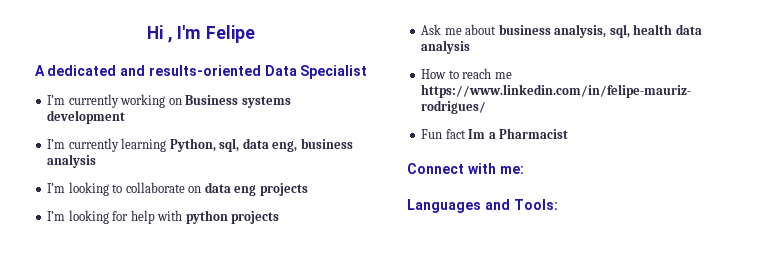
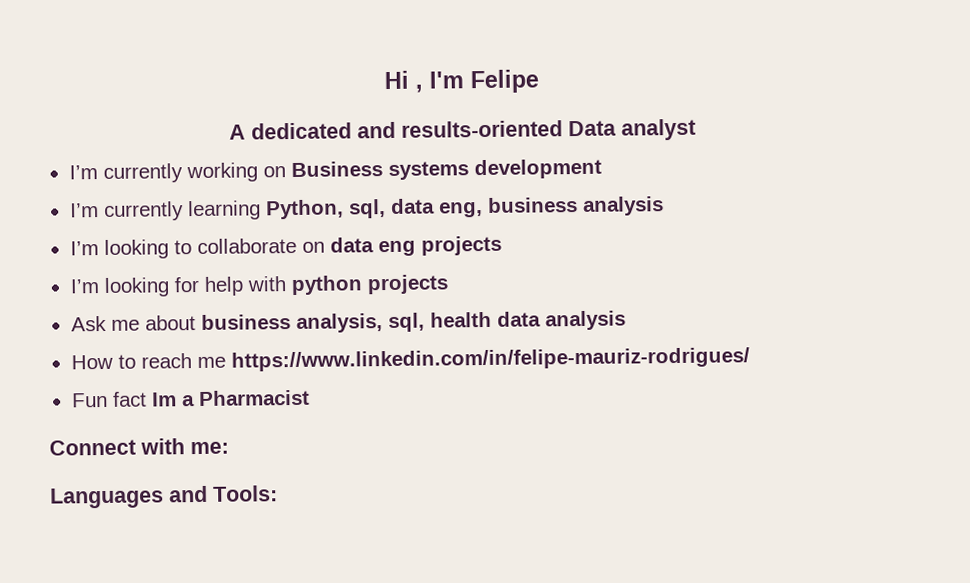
[300,65,368,79] Specialist -> [621,118,696,141] analyst

